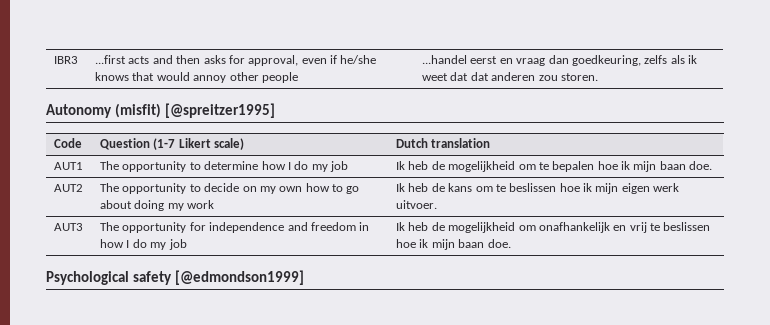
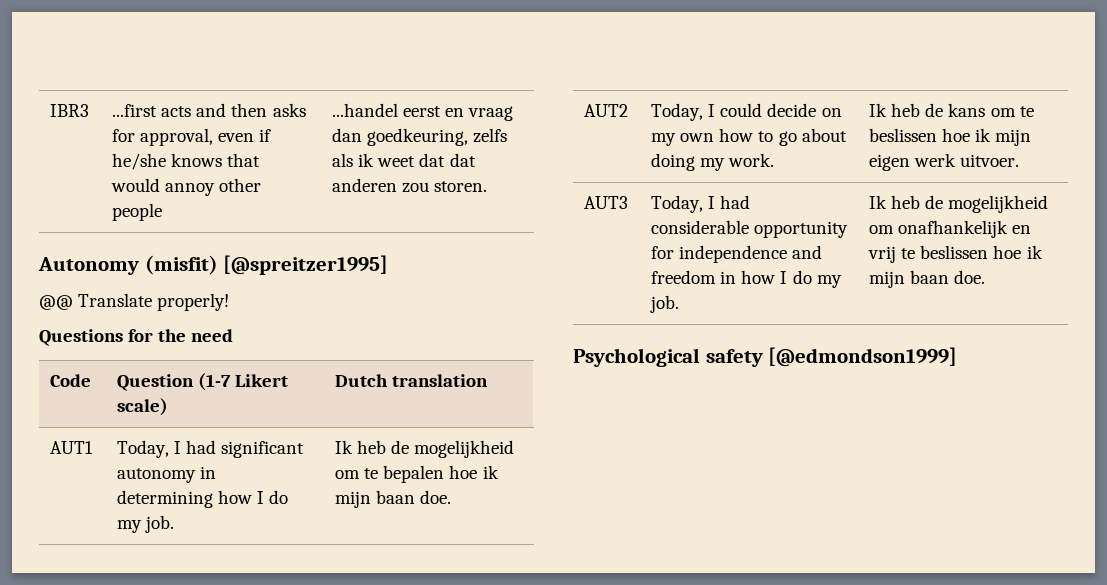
(275, 110) none -> [39,293,230,311] [39,329,234,346] // @@ Translate properly! // Questions for the need
[100,161,349,172] The opportunity to determine how I do my job -> [117,440,305,458] [117,466,217,483] [117,490,289,508] [117,515,175,533] Today, I had significant autonomy in determining how I do my job.
[100,183,201,194] The opportunity to -> [651,103,763,121] Today, I could
[187,200,215,209] work -> [728,153,775,167] work.
[100,222,120,231] The -> [651,195,751,213] [651,220,750,234] Today, I had considerable
[168,239,187,250] job -> [650,295,680,313] job.

